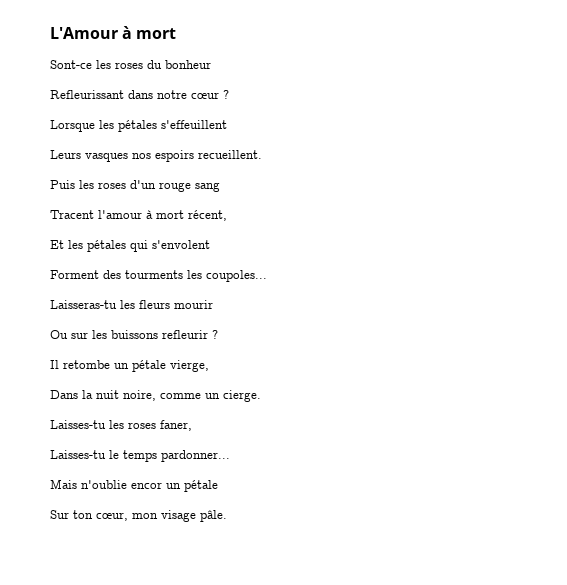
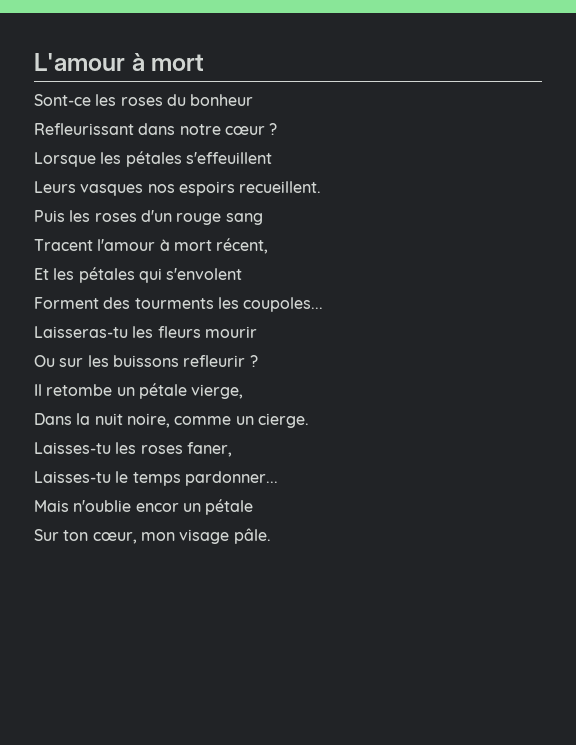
[50,27,118,39] L'Amour -> [34,53,125,71] L'amour

